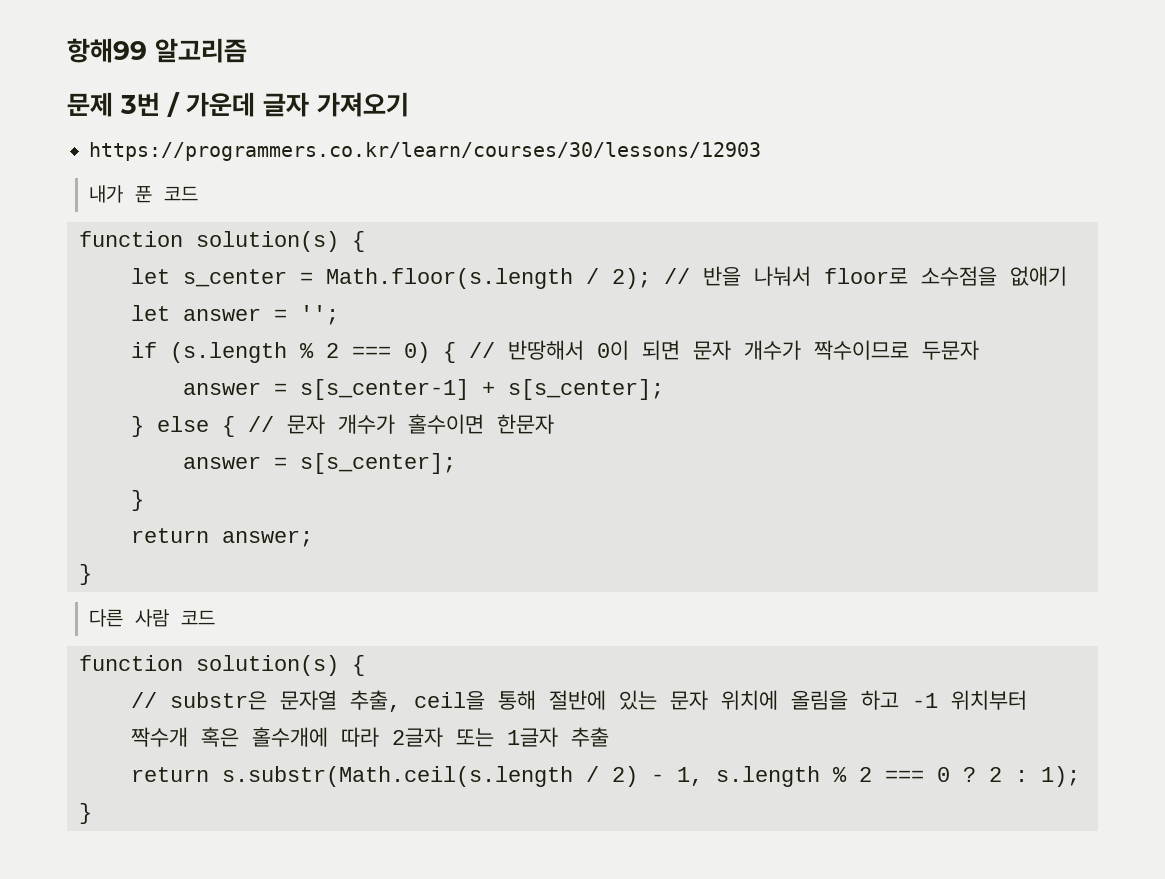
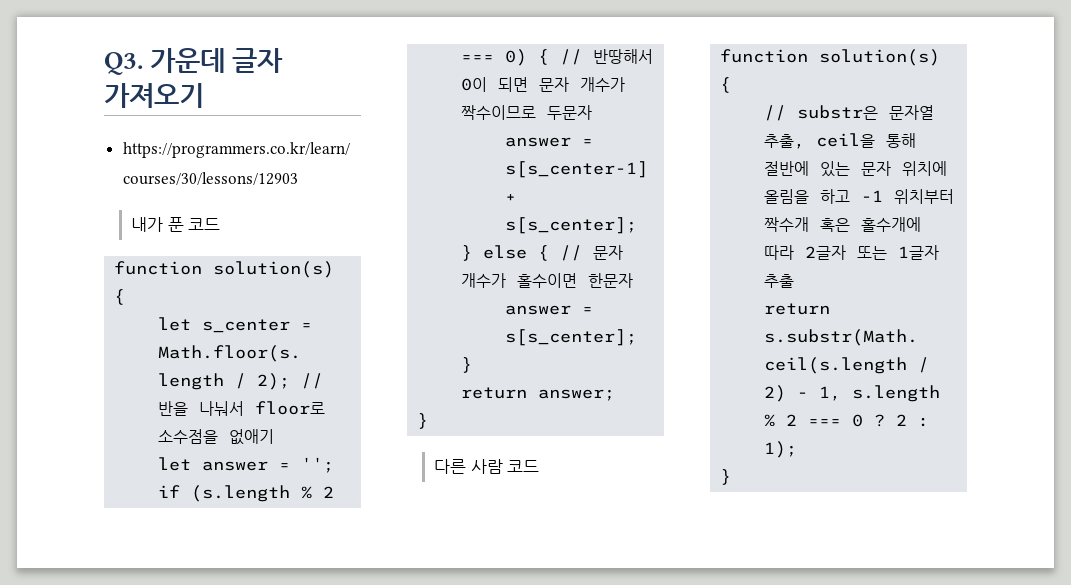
[67,38,247,63] [67,92,180,117] 항해99 알고리즘 // 문제 3번 / -> [104,52,143,75] Q3.

